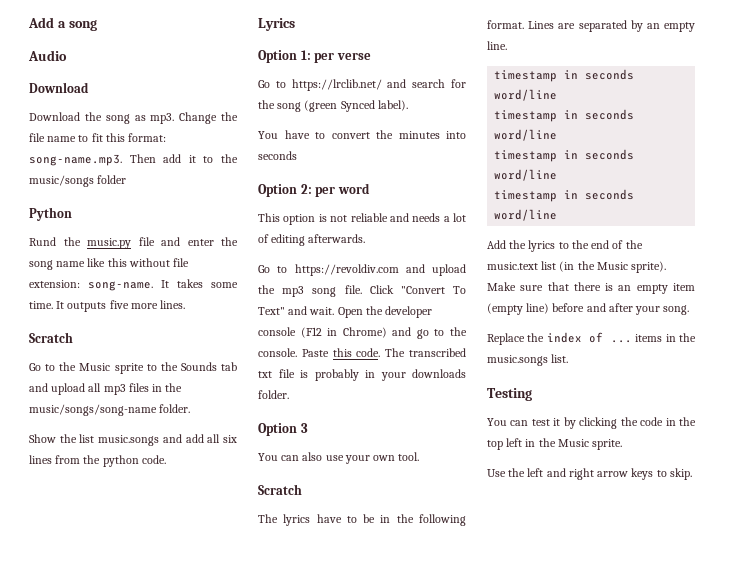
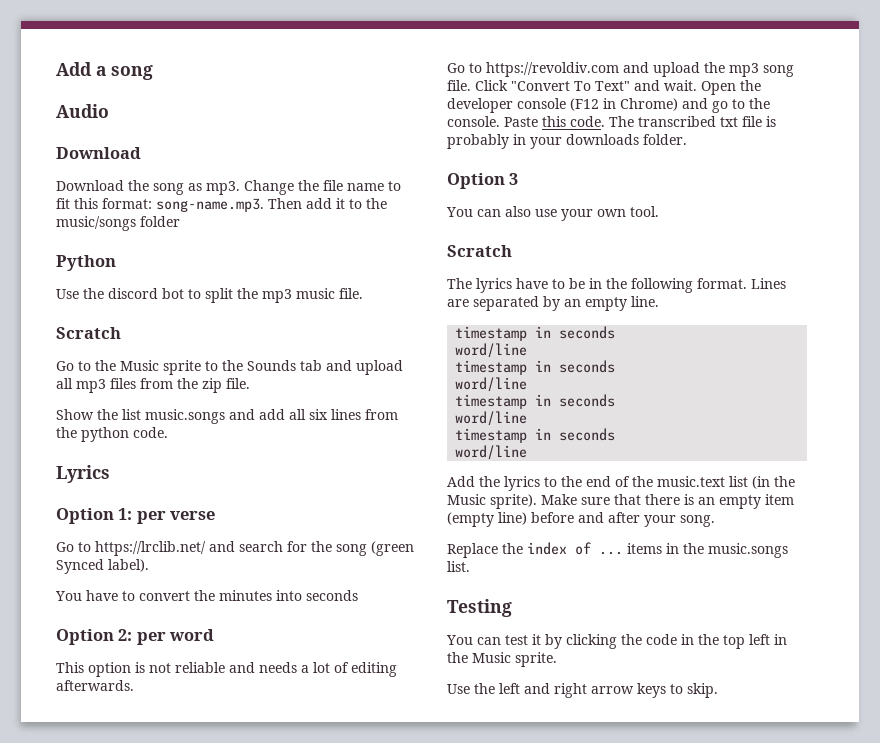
[29,237,238,249] [29,258,190,270] [29,279,238,291] [29,300,186,312] Rund the music.py file and enter the song name like this without file extension: song-name. It takes some time. It outputs five more lines. -> [56,288,363,303] Use the discord bot to split the mp3 music file.
[152,383,183,392] [29,404,191,416] in the music/songs/song-name folder. -> [140,378,250,393] from the zip file.

